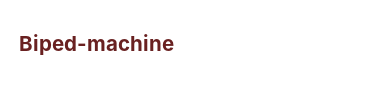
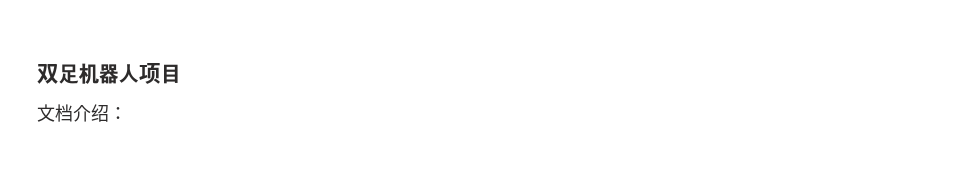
[19,34,174,55] Biped-machine -> [37,63,181,84] [37,104,127,122] 双足机器人项目 // 文档介绍：

